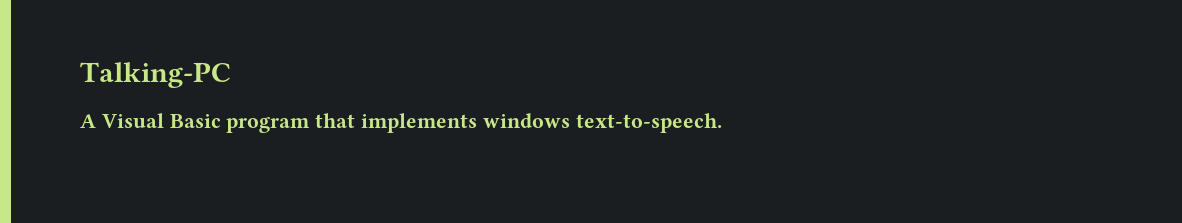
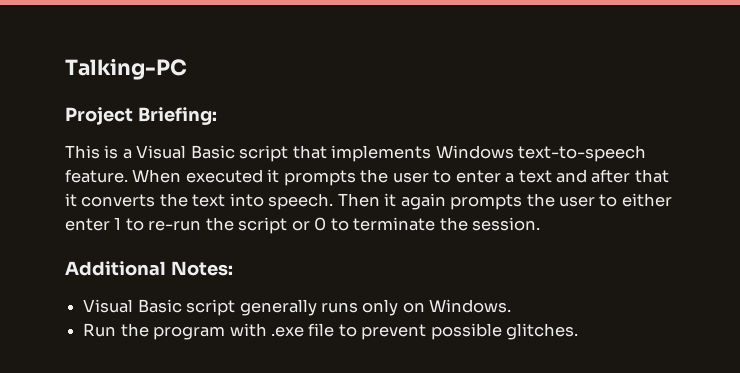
[80,113,311,133] A Visual Basic program -> [65,107,217,125] [65,145,289,162] Project Briefing: // This is a Visual Basic script
[482,113,722,133] windows text-to-speech. -> [435,145,647,162] [65,169,669,186] [65,193,672,210] [65,217,541,234] [65,261,233,276] [83,299,512,316] [83,323,579,340] Windows text-to-speech feature. When executed it prompts the user to enter a text and after that it converts the text into speech. Then it again prompts the user to either enter 1 to re-run the script or 0 to terminate the session. // Additional Notes: // Visual Basic script generally runs only on Windows. // Run the program with .exe file to prevent possible glitches.

